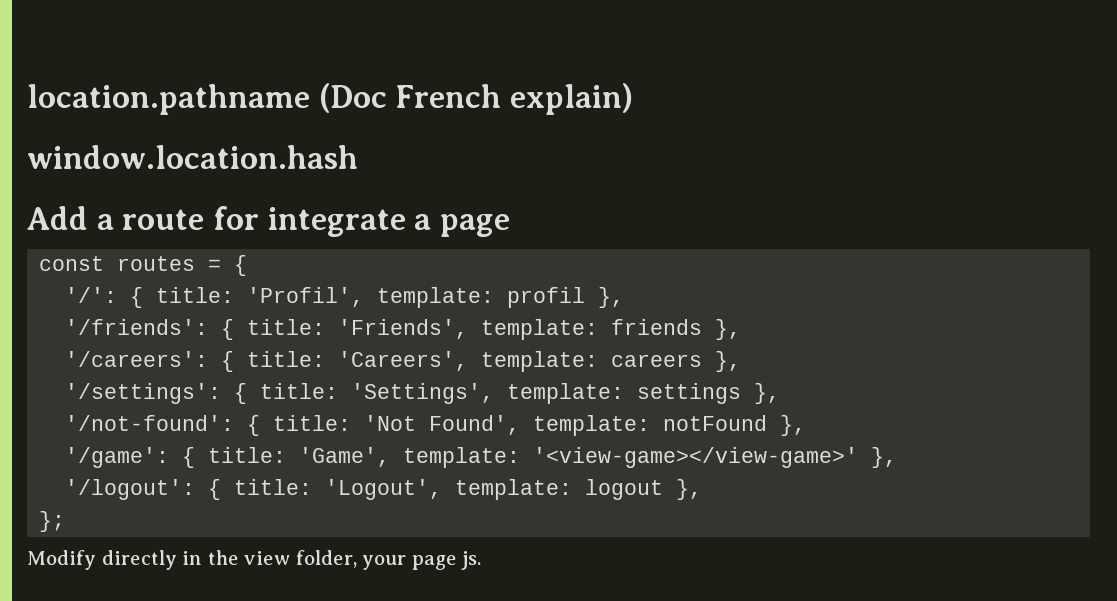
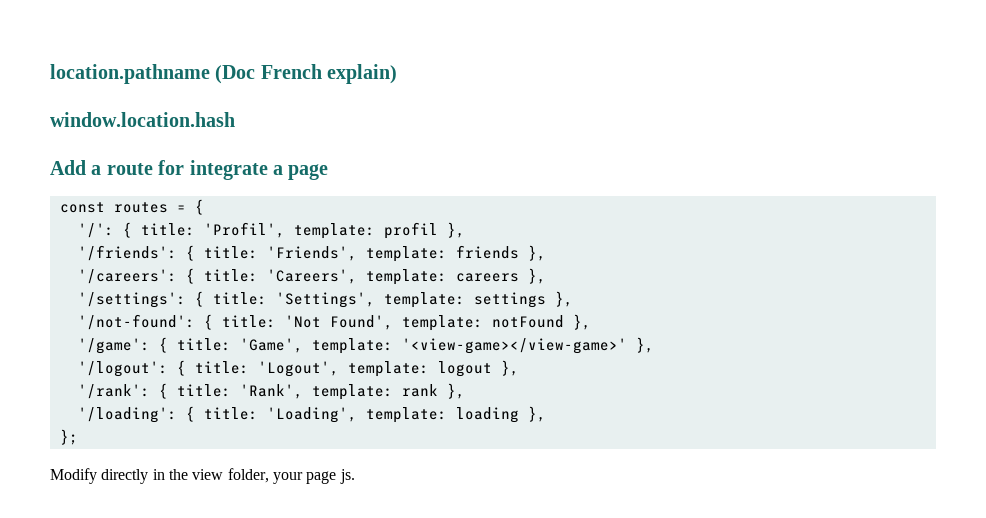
(703, 489) none -> [77,383,465,400] [77,406,546,423] // '/rank': { title: 'Rank', template: rank }, // '/loading': { title: 'Loading', template: loading },

